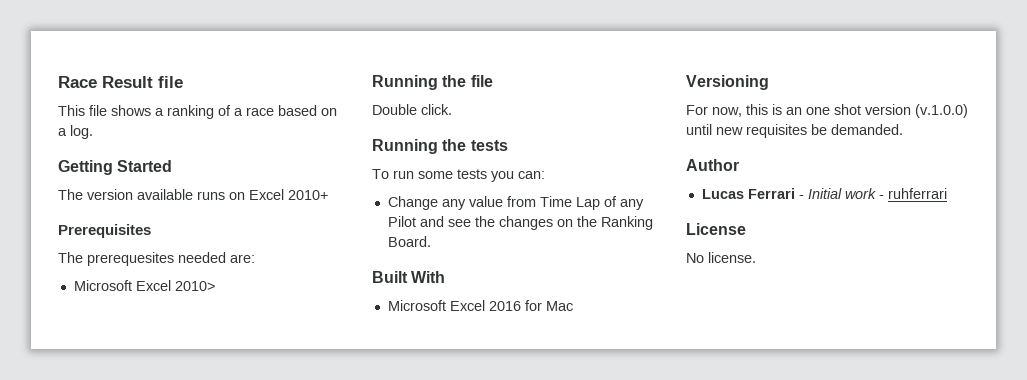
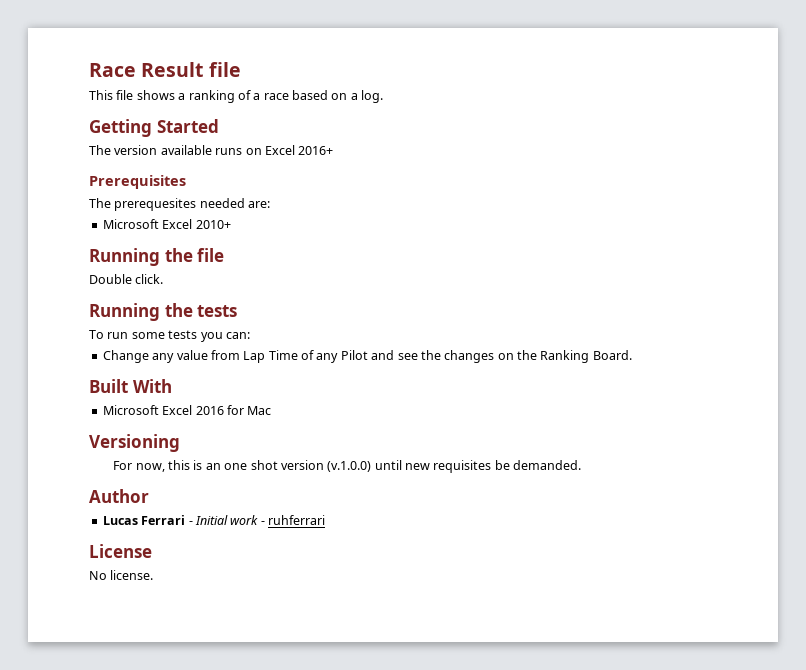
[288,190,328,200] 2010+ -> [298,146,334,155] 2016+
[174,281,215,291] 2010> -> [195,220,231,229] 2010+
[539,196,600,210] Time Lap -> [243,350,298,363] Lap Time

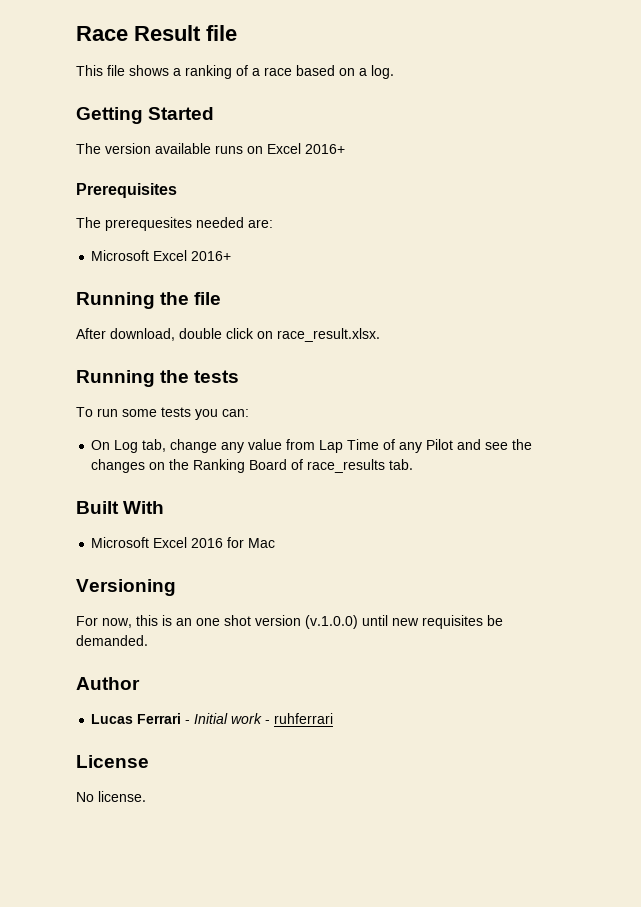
[195,220,231,229] 2010+ -> [191,251,232,261] 2016+
[89,274,164,284] Double click. -> [76,328,380,342] After download, double click on race_result.xlsx.
[102,350,149,363] Change -> [91,439,218,453] On Log tab, change
[592,350,632,360] Board. -> [249,459,414,473] Board of race_results tab.

